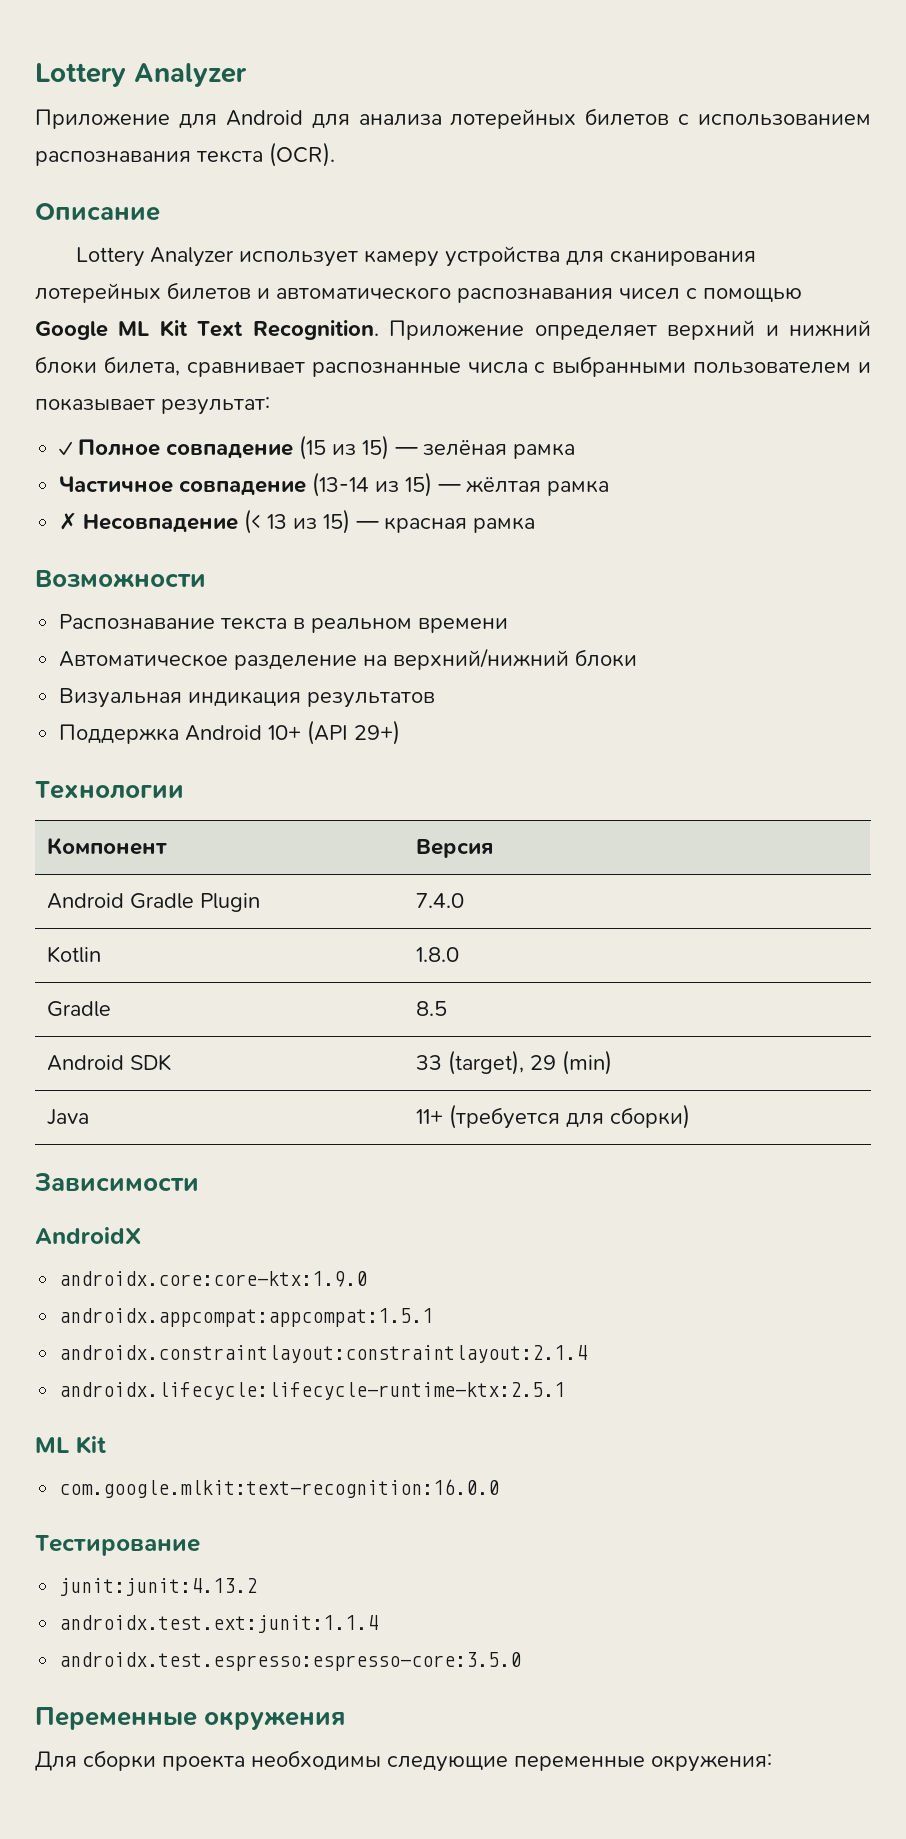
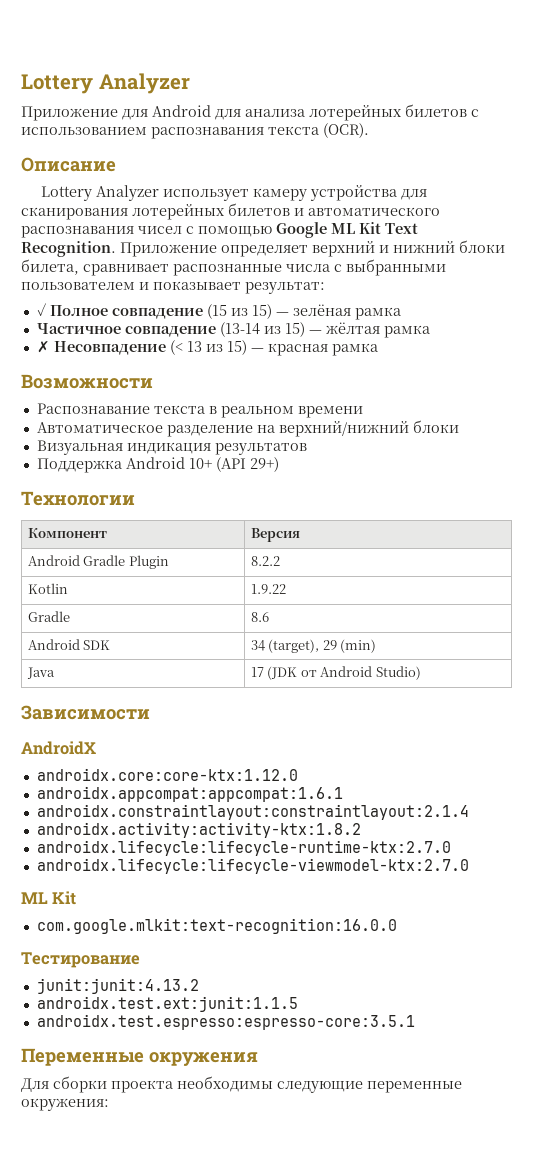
[415,893,464,908] 7.4.0 -> [250,556,280,566] 8.2.2
[415,947,459,962] 1.8.0 -> [250,584,286,594] 1.9.22
[415,1001,447,1016] 8.5 -> [250,612,269,622] 8.6
[415,1055,442,1070] 33 -> [250,640,265,651] 34
[415,1104,690,1129] 11+ (требуется для сборки) -> [250,666,421,680] 17 (JDK от Android Studio)
[59,1271,368,1287] [59,1308,434,1327] androidx.core:core-ktx:1.9.0 // androidx.appcompat:appcompat:1.5.1 -> [36,768,298,781] [36,786,343,802] androidx.core:core-ktx:1.12.0 // androidx.appcompat:appcompat:1.6.1
[59,1382,566,1400] androidx.lifecycle:lifecycle-runtime-ktx:2.5.1 -> [36,822,361,838] [36,840,451,856] [36,858,469,874] androidx.activity:activity-ktx:1.8.2 // androidx.lifecycle:lifecycle-runtime-ktx:2.7.0 // androidx.lifecycle:lifecycle-viewmodel-ktx:2.7.0
[59,1615,379,1633] [59,1652,522,1671] androidx.test.ext:junit:1.1.4 // androidx.test.espresso:espresso-core:3.5.0 -> [36,996,298,1012] [36,1014,415,1030] androidx.test.ext:junit:1.1.5 // androidx.test.espresso:espresso-core:3.5.1

